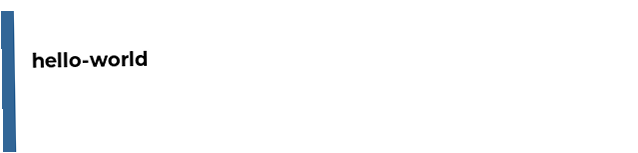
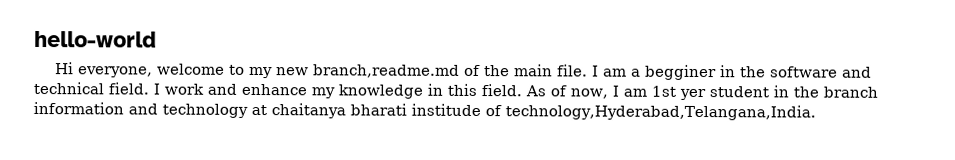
(149, 59) none -> [55,62,873,81] [33,81,878,101] [33,101,816,121] // Hi everyone, welcome to my new branch,readme.md of the main file. I am a begginer in the software and technical field. I work and enhance my knowledge in this field. As of now, I am 1st yer student in the branch information and technology at chaitanya bharati institude of technology,Hyderabad,Telangana,India.

